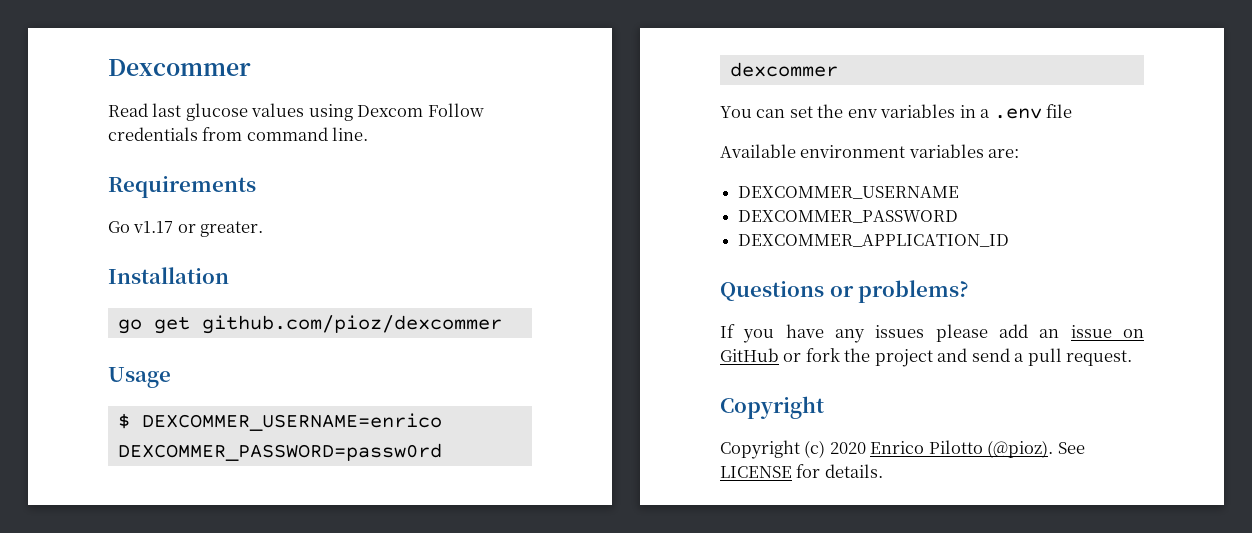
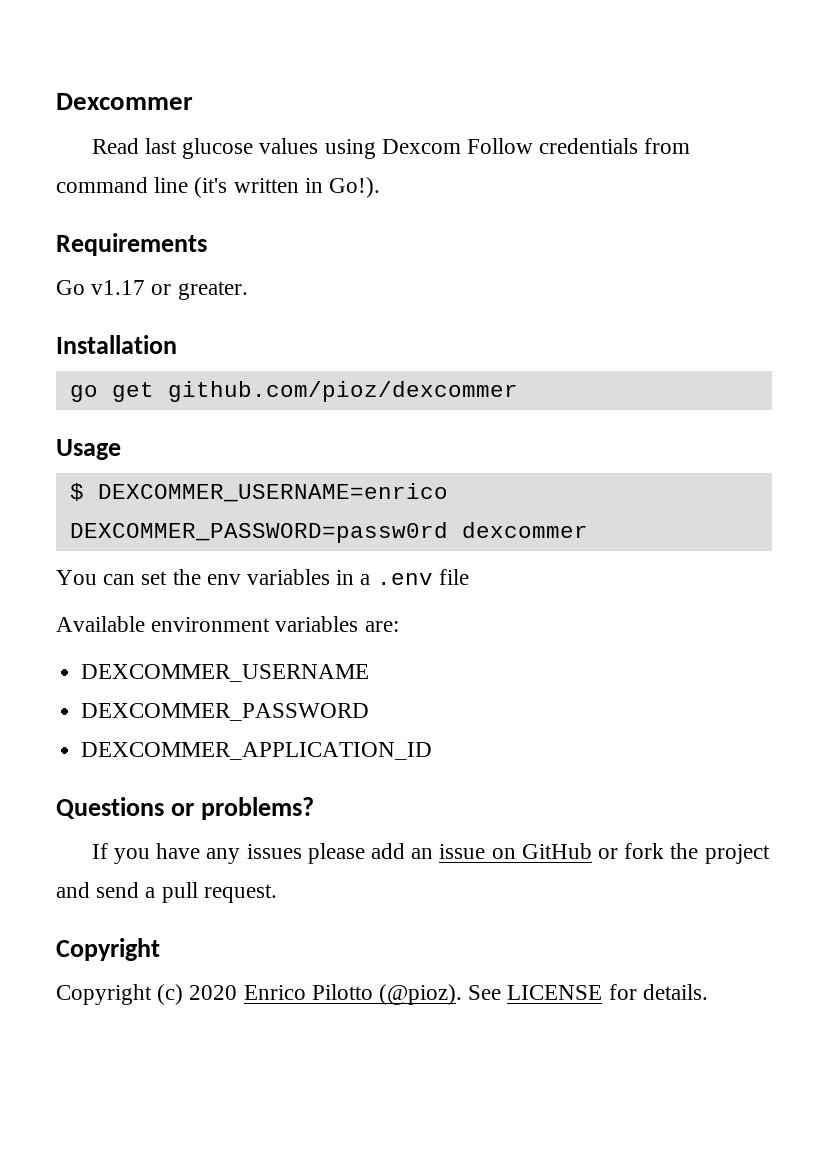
[332,127,369,141] line. -> [154,177,381,198] line (it's written in Go!).

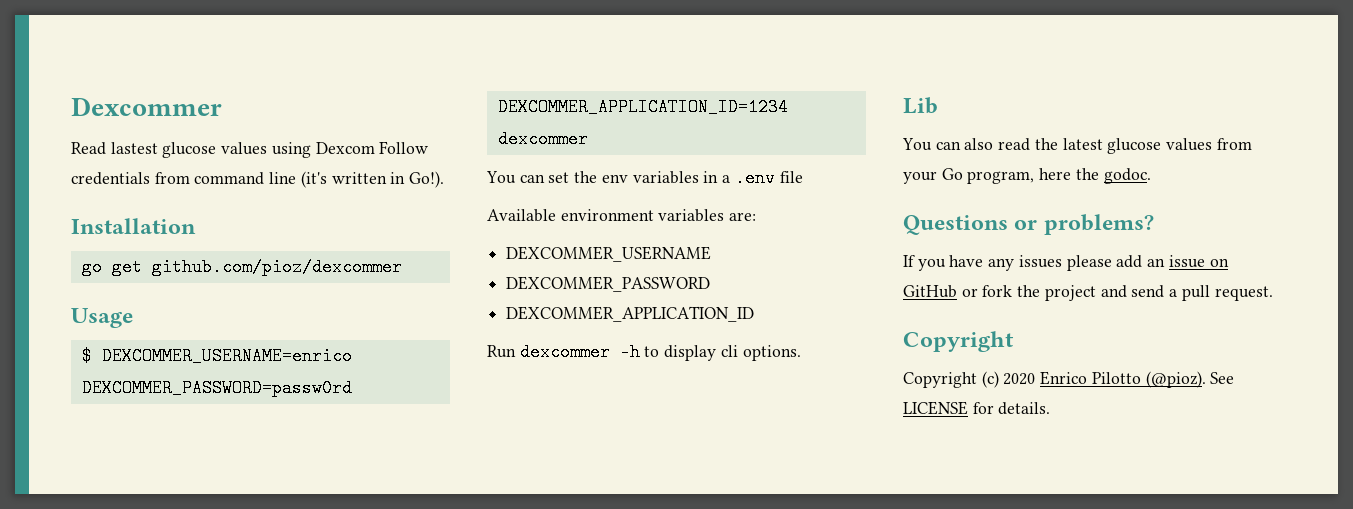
[144,138,177,154] last -> [110,142,158,154] lastest
[56,233,207,256] [56,280,248,300] // Requirements // Go v1.17 or greater. -> (445, 179) none
(448, 532) none -> [497,98,788,116] DEXCOMMER_APPLICATION_ID=1234
(433, 751) none -> [487,343,801,361] [903,97,938,114] [902,138,1252,154] [903,168,1151,184] // Run dexcommer -h to display cli options. // Lib // You can also read the latest glucose values from your Go program, here the godoc.

